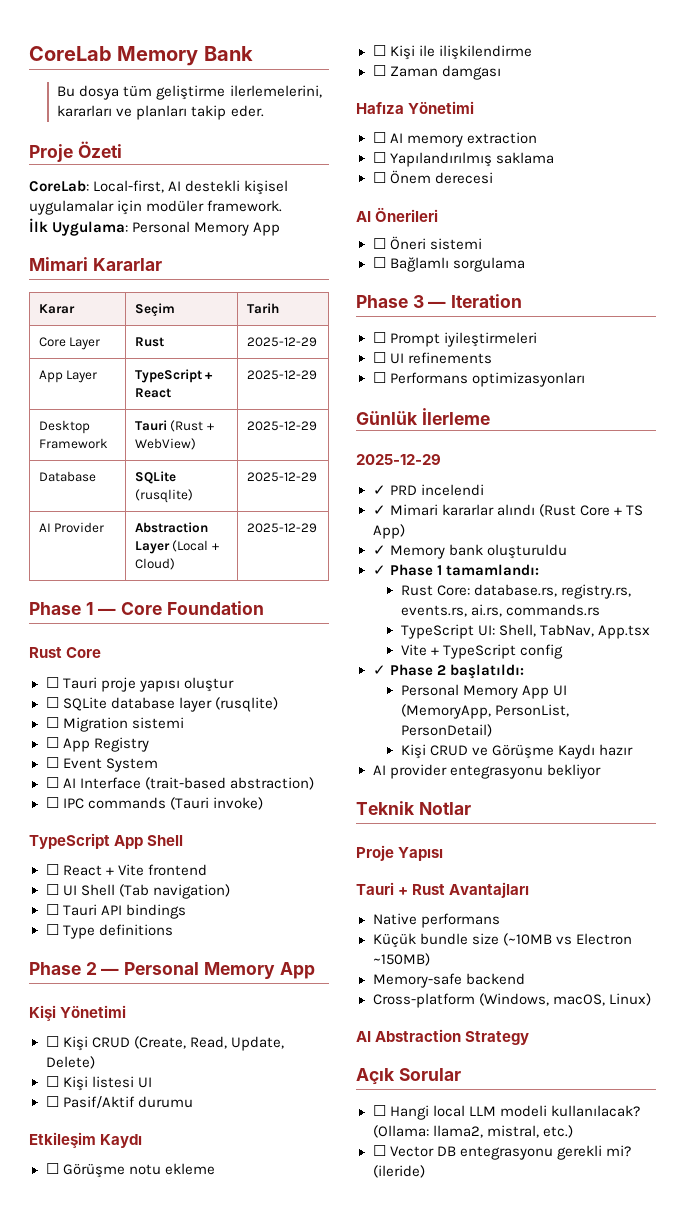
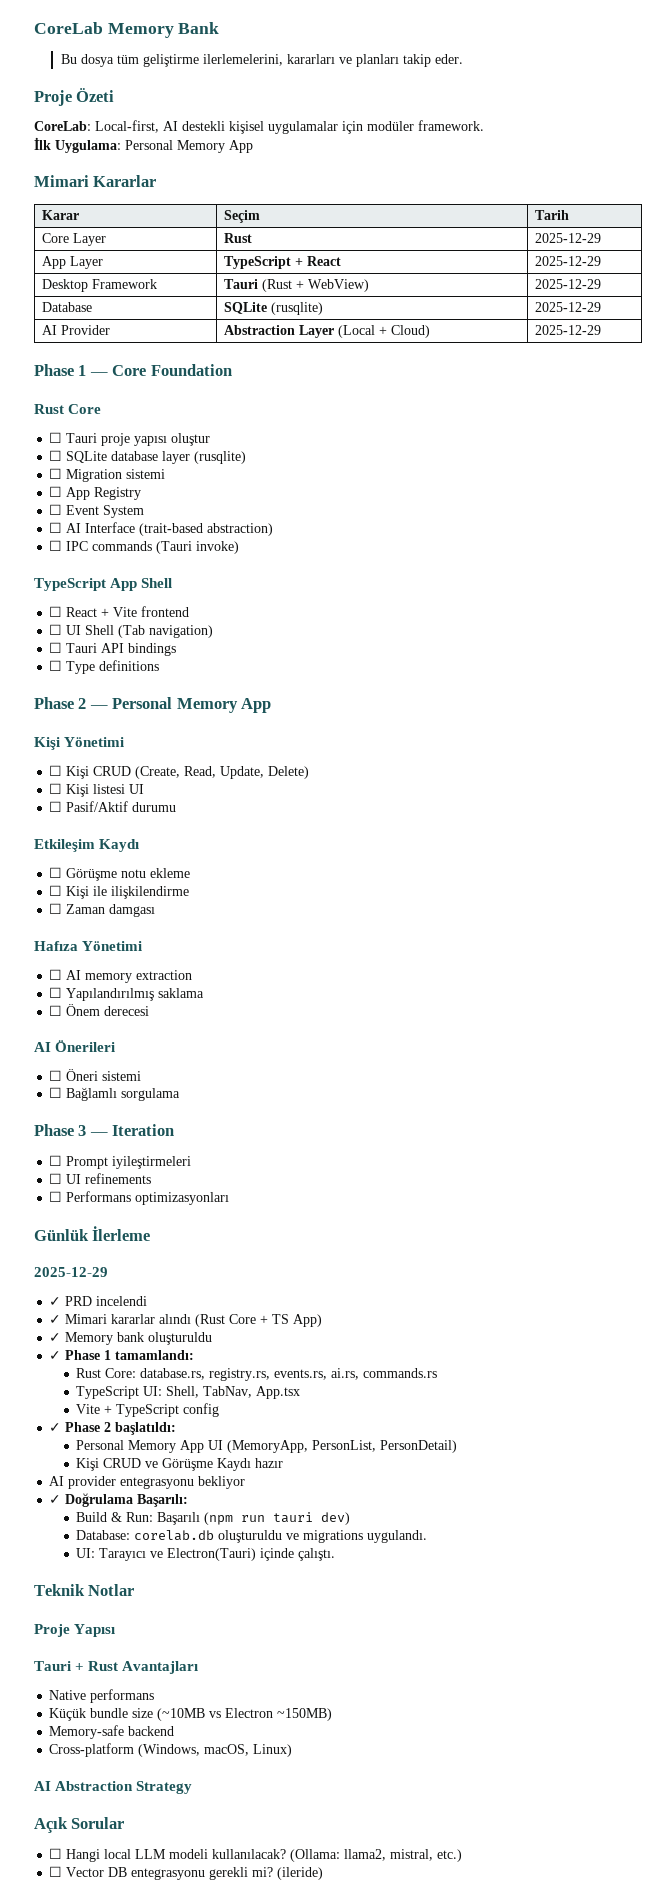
(601, 771) none -> [49,1493,189,1507] [76,1512,351,1525] [76,1530,428,1543] [76,1548,336,1561] // ✓ Doğrulama Başarılı: // Build & Run: Başarılı (npm run tauri dev) // Database: corelab.db oluşturuldu ve migrations uygulandı. // UI: Tarayıcı ve Electron(Tauri) içinde çalıştı.

